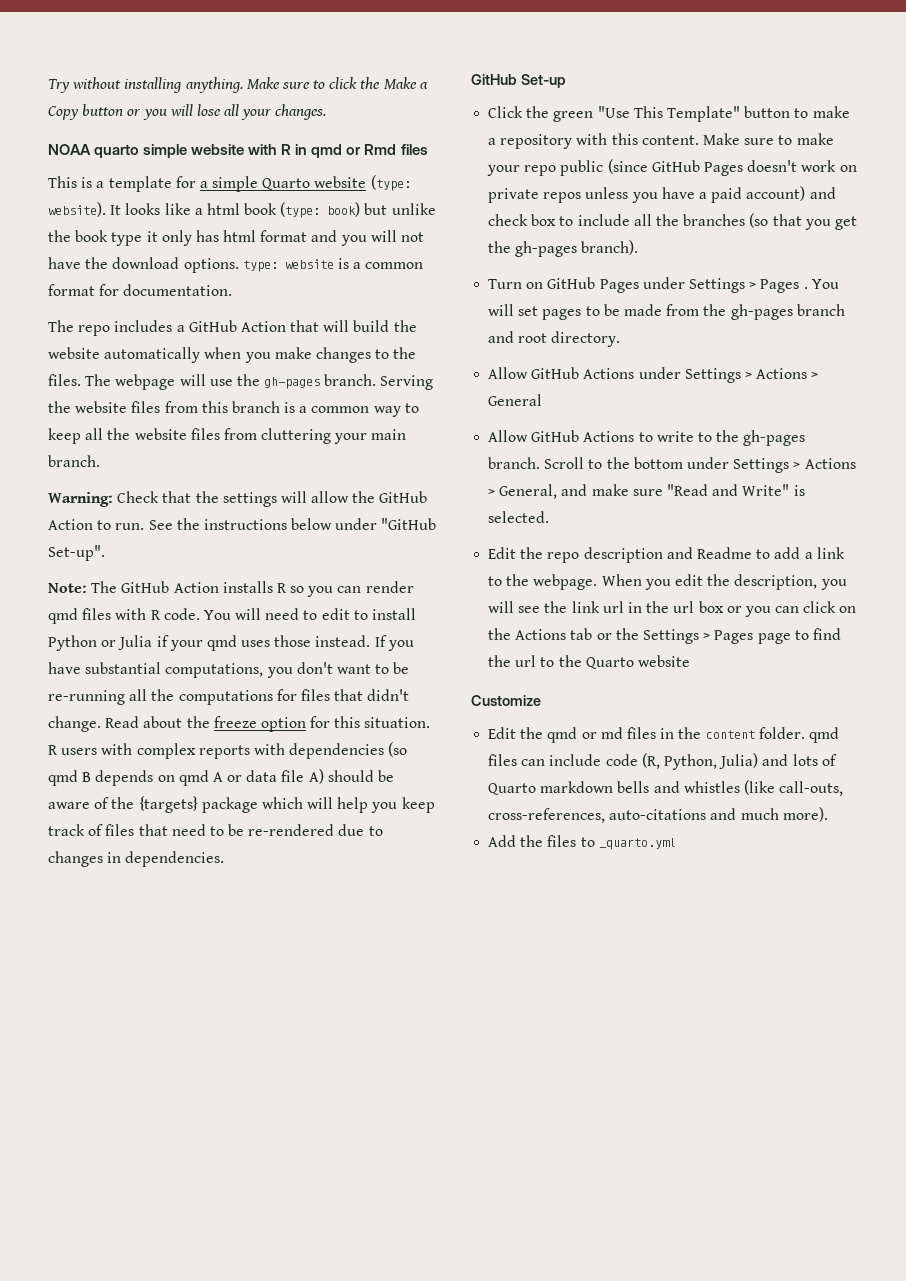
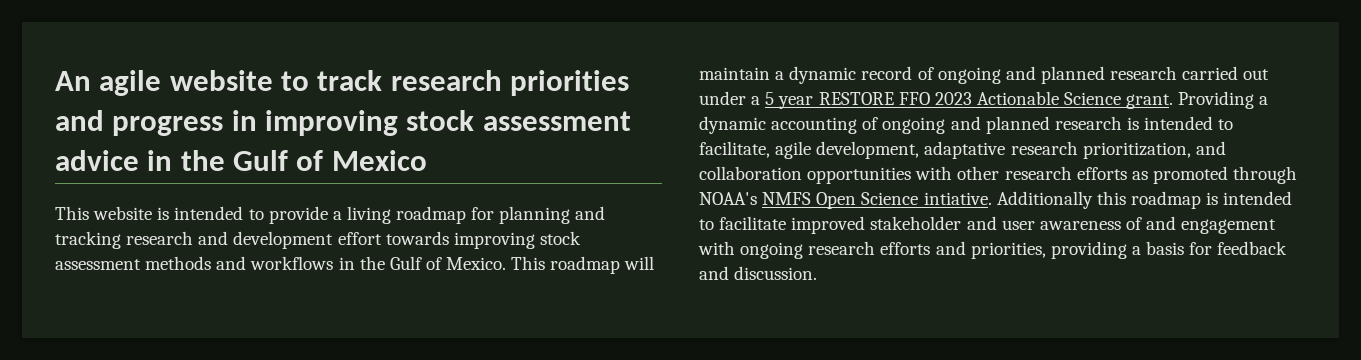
[48,77,428,93] [48,104,327,120] [48,144,428,158] [48,175,411,192] [48,202,436,218] [48,230,425,246] [48,257,424,273] [48,284,233,296] [48,320,417,336] [48,347,417,363] [48,374,434,390] [48,401,419,417] [48,428,407,444] [48,455,100,467] [48,491,428,507] [48,518,437,530] [48,545,105,561] [48,581,414,597] [48,608,417,624] [48,635,414,651] [48,662,410,678] [48,689,410,705] [48,716,431,732] [48,742,408,759] [48,769,395,786] [48,796,435,813] [48,824,383,836] [48,851,225,867] [471,74,566,88] [488,106,850,122] [488,133,834,149] [487,159,857,176] [488,186,836,203] [488,213,857,230] [488,240,639,257] [488,277,839,293] [488,304,845,320] [488,331,621,347] [488,367,819,383] [488,394,543,406] [488,430,806,446] [488,457,856,473] [488,484,805,499] [488,511,550,523] [488,547,845,563] [488,574,847,590] [488,601,857,617] [488,628,841,644] [488,655,690,669] [471,695,541,706] [488,727,839,743] [488,753,837,770] [488,780,844,796] [488,807,828,823] [488,835,676,850] Try without installing anything. Make sure to click the Make a Copy button or you will lose all your changes. // NOAA quarto simple website with R in qmd or Rmd files // This is a template for a simple Quarto website (type: website). It looks like a html book (type: book) but unlike the book type it only has html format and you will not have the download options. type: website is a common format for documentation. // The repo includes a GitHub Action that will build the website automatically when you make changes to the files. The webpage will use the gh-pages branch. Serving the website files from this branch is a common way to keep all the website files from cluttering your main branch. // Warning: Check that the settings will allow the GitHub Action to run. See the instructions below under "GitHub Set-up". // Note: The GitHub Action installs R so you can render qmd files with R code. You will need to edit to install Python or Julia if your qmd uses those instead. If you have substantial computations, you don't want to be re-running all the computations for files that didn't change. Read about the freeze option for this situation. R users with complex reports with dependencies (so qmd B depends on qmd A or data file A) should be aware of the {targets} package which will help you keep track of files that need to be re-rendered due to changes in dependencies. // GitHub Set-up // Click the green "Use This Template" button to make a repository with this content. Make sure to make your repo public (since GitHub Pages doesn't work on private repos unless you have a paid account) and check box to include all the branches (so that you get the gh-pages branch). // Turn on GitHub Pages under Settings > Pages . You will set pages to be made from the gh-pages branch and root directory. // Allow GitHub Actions under Settings > Actions > General // Allow GitHub Actions to write to the gh-pages branch. Scroll to the bottom under Settings > Actions > General, and make sure "Read and Write" is selected. // Edit the repo description and Readme to add a link to the webpage. When you edit the description, you will see the link url in the url box or you can click on the Actions tab or the Settings > Pages page to find the url to the Quarto website // Customize // Edit the qmd or md files in the content folder. qmd files can include code (R, Python, Julia) and lots of Quarto markdown bells and whistles (like call-outs, cross-references, auto-citations and much more). // Add the files to _quarto.yml -> [55,70,630,96] [55,110,631,136] [55,150,427,171] [55,206,606,224] [55,231,581,249] [55,256,655,274] [699,66,1270,84] [699,91,1269,109] [699,116,1234,134] [699,141,1226,159] [699,166,1298,184] [699,191,1293,209] [699,216,1277,234] [698,241,1288,259] [699,266,818,280] An agile website to track research priorities and progress in improving stock assessment advice in the Gulf of Mexico // This website is intended to provide a living roadmap for planning and tracking research and development effort towards improving stock assessment methods and workflows in the Gulf of Mexico. This roadmap will maintain a dynamic record of ongoing and planned research carried out under a 5 year RESTORE FFO 2023 Actionable Science grant. Providing a dynamic accounting of ongoing and planned research is intended to facilitate, agile development, adaptative research prioritization, and collaboration opportunities with other research efforts as promoted through NOAA's NMFS Open Science intiative. Additionally this roadmap is intended to facilitate improved stakeholder and user awareness of and engagement with ongoing research efforts and priorities, providing a basis for feedback and discussion.

